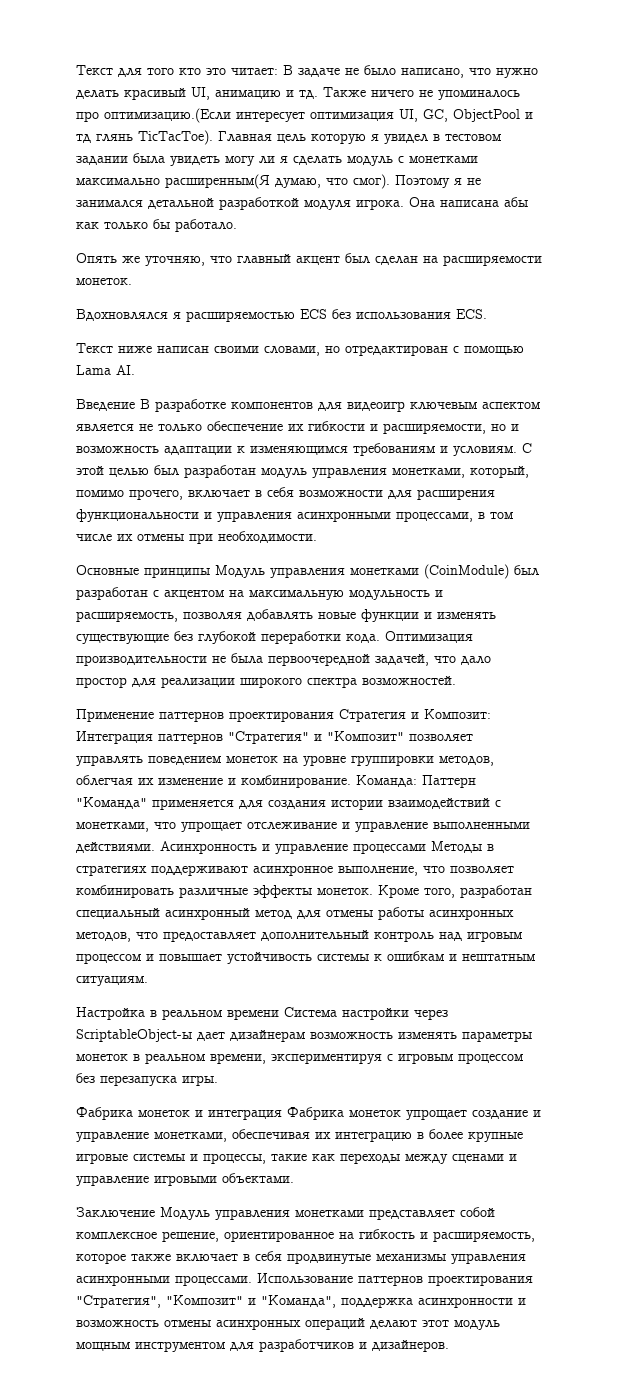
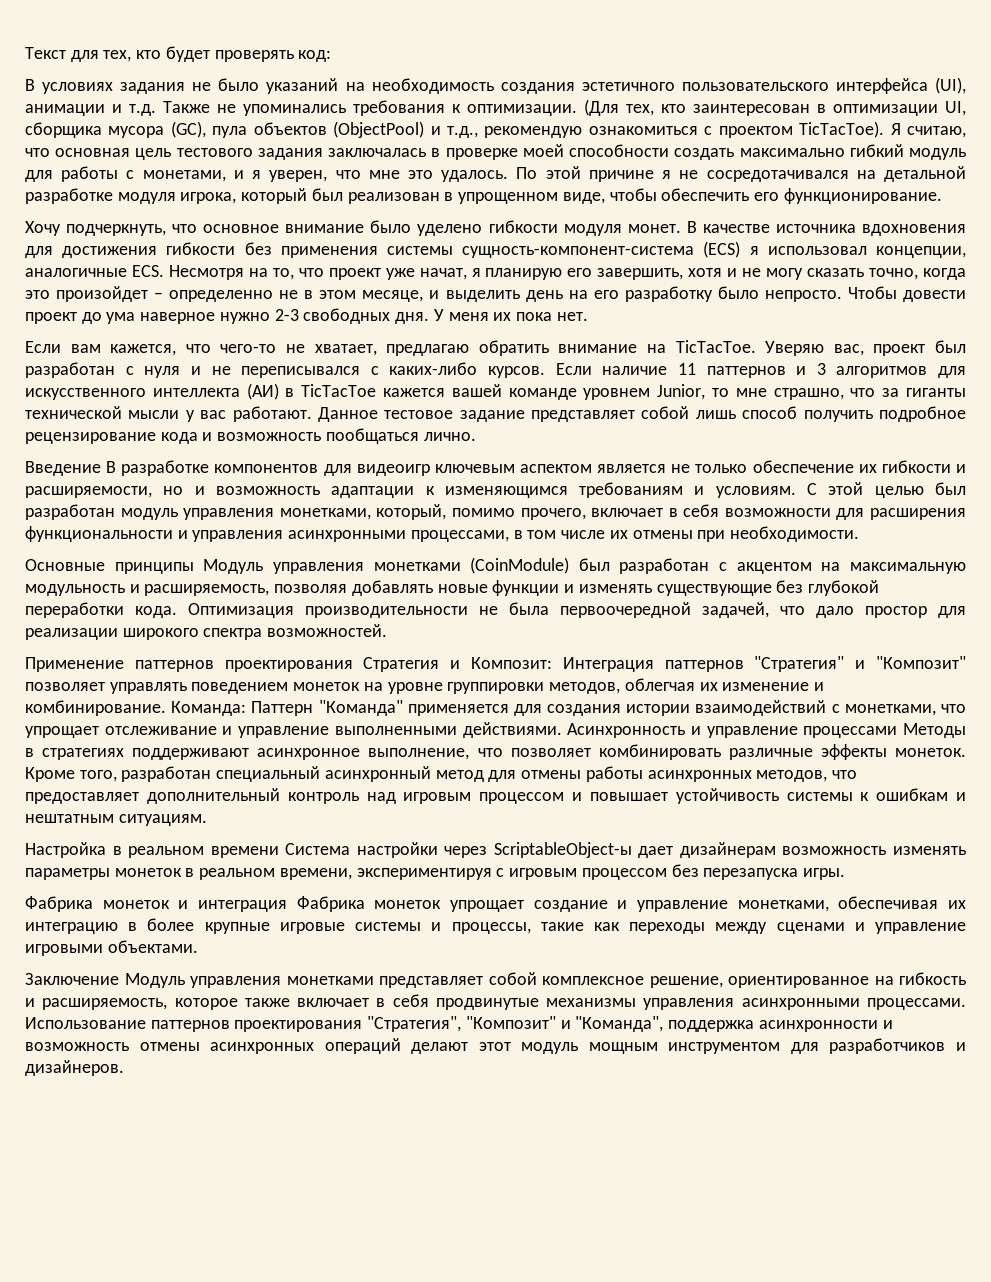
[147,65,538,78] [76,87,520,100] [76,108,533,123] [76,130,501,145] [76,153,478,166] [76,174,481,189] [76,197,528,210] [76,219,237,232] [76,253,542,266] [76,278,132,285] [76,309,487,322] [76,343,524,356] [76,365,135,375] того кто это читает: В задаче не было написано, что нужно делать красивый UI, анимацию и тд. Также ничего не упоминалось про оптимизацию.(Если интересует оптимизация UI, GC, ObjectPool и тд глянь TicTacToe). Главная цель которую я увидел в тестовом задании была увидеть могу ли я сделать модуль с монетками максимально расширенным(Я думаю, что смог). Поэтому я не занимался детальной разработкой модуля игрока. Она написана абы как только бы работало. // Опять же уточняю, что главный акцент был сделан на расширяемости монеток. // Вдохновлялся я расширяемостью ECS без использования ECS. // Текст ниже написан своими словами, но отредактирован с помощью Lama AI. -> [103,46,332,62] [25,77,967,94] [25,99,966,116] [25,121,967,138] [25,144,967,160] [25,166,966,182] [25,188,942,204] [25,220,967,236] [25,241,967,258] [25,265,966,280] [25,286,967,302] [25,308,588,324] [25,340,967,356] [25,362,966,378] [25,383,966,400] [25,406,966,422] [25,428,476,444] тех, кто будет проверять код: // В условиях задания не было указаний на необходимость создания эстетичного пользовательского интерфейса (UI), анимации и т.д. Также не упоминались требования к оптимизации. (Для тех, кто заинтересован в оптимизации UI, сборщика мусора (GC), пула объектов (ObjectPool) и т.д., рекомендую ознакомиться с проектом TicTacToe). Я считаю, что основная цель тестового задания заключалась в проверке моей способности создать максимально гибкий модуль для работы с монетами, и я уверен, что мне это удалось. По этой причине я не сосредотачивался на детальной разработке модуля игрока, который был реализован в упрощенном виде, чтобы обеспечить его функционирование. // Хочу подчеркнуть, что основное внимание было уделено гибкости модуля монет. В качестве источника вдохновения для достижения гибкости без применения системы сущность-компонент-система (ECS) я использовал концепции, аналогичные ECS. Несмотря на то, что проект уже начат, я планирую его завершить, хотя и не могу сказать точно, когда это произойдет – определенно не в этом месяце, и выделить день на его разработку было непросто. Чтобы довести проект до ума наверное нужно 2-3 свободных дня. У меня их пока нет. // Если вам кажется, что чего-то не хватает, предлагаю обратить внимание на TicTacToe. Уверяю вас, проект был разработан с нуля и не переписывался с каких-либо курсов. Если наличие 11 паттернов и 3 алгоритмов для искусственного интеллекта (АИ) в TicTacToe кажется вашей команде уровнем Junior, то мне страшно, что за гиганты технической мысли у вас работают. Данное тестовое задание представляет собой лишь способ получить подробное рецензирование кода и возможность пообщаться лично.

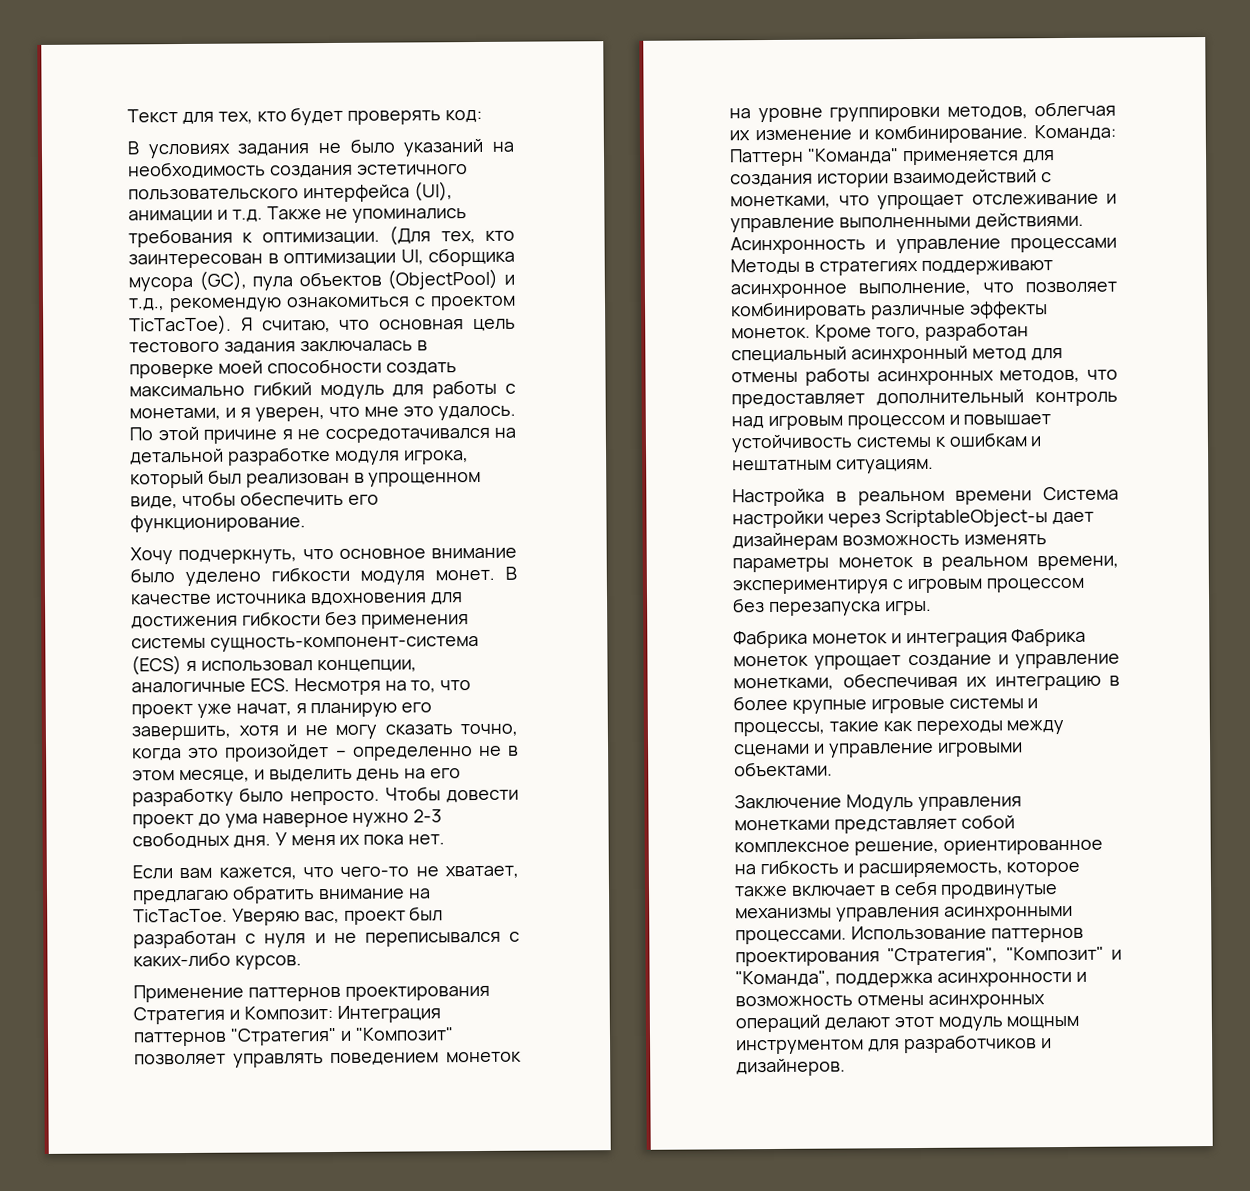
[555,363,966,378] [25,383,966,400] [25,406,966,422] [25,428,476,444] [25,460,966,476] [25,482,966,498] [25,504,967,520] [25,526,859,542] [25,557,966,574] [25,580,879,596] [25,602,966,618] [25,624,388,640] Если наличие 11 паттернов и 3 алгоритмов для искусственного интеллекта (АИ) в TicTacToe кажется вашей команде уровнем Junior, то мне страшно, что за гиганты технической мысли у вас работают. Данное тестовое задание представляет собой лишь способ получить подробное рецензирование кода и возможность пообщаться лично. // Введение В разработке компонентов для видеоигр ключевым аспектом является не только обеспечение их гибкости и расширяемости, но и возможность адаптации к изменяющимся требованиям и условиям. С этой целью был разработан модуль управления монетками, который, помимо прочего, включает в себя возможности для расширения функциональности и управления асинхронными процессами, в том числе их отмены при необходимости. // Основные принципы Модуль управления монетками (CoinModule) был разработан с акцентом на максимальную модульность и расширяемость, позволяя добавлять новые функции и изменять существующие без глубокой переработки кода. Оптимизация производительности не была первоочередной задачей, что дало простор для реализации широкого спектра возможностей. -> (302, 962) none

